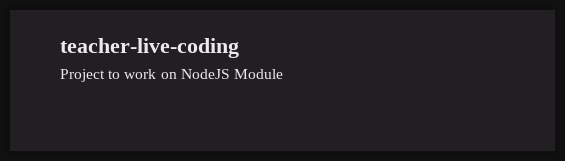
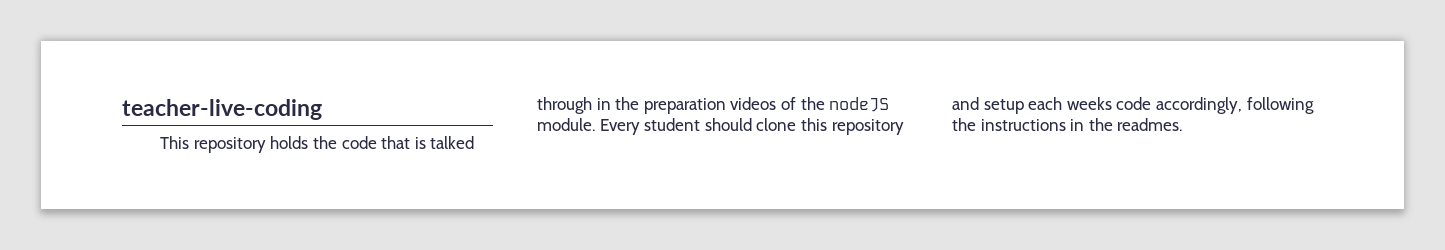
[60,69,283,82] Project to work on NodeJS Module -> [160,136,475,153] [537,97,890,114] [537,118,904,135] [952,97,1314,114] [952,118,1183,131] This repository holds the code that is talked through in the preparation videos of the nodeJS module. Every student should clone this repository and setup each weeks code accordingly, following the instructions in the readmes.

